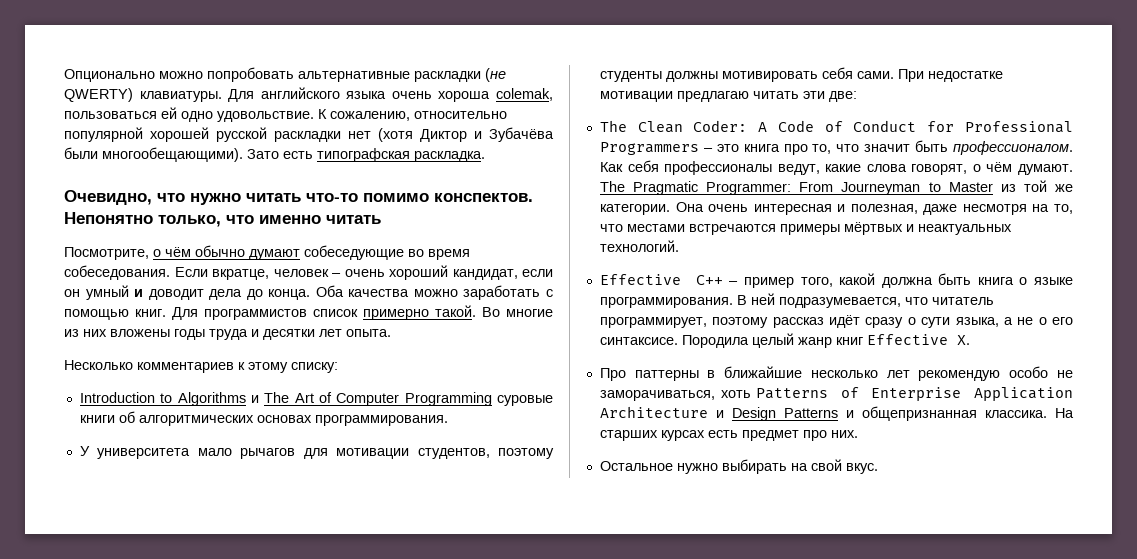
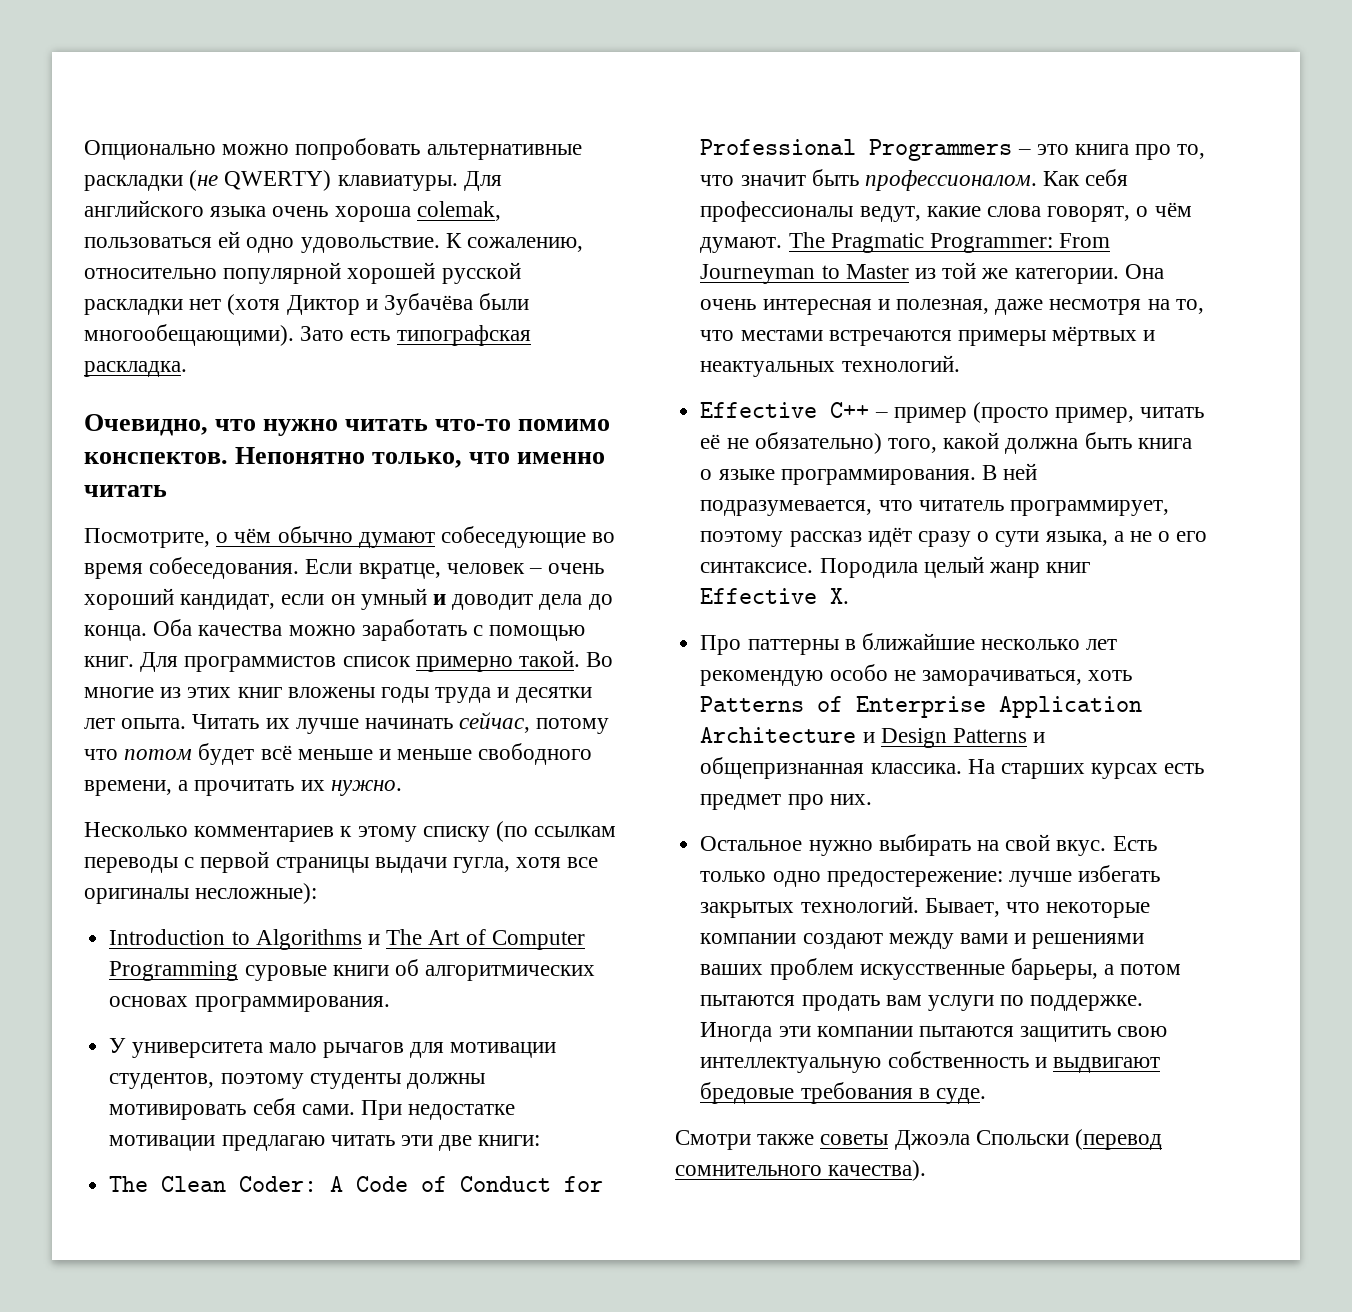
[83,329,107,337] них -> [187,687,282,698] этих книг
[64,360,338,373] // Несколько комментариев к этому списку: -> [192,712,610,734] [84,743,593,765] [84,780,402,796] [84,821,617,842] [84,851,599,873] [84,883,318,904] Читать их лучше начинать сейчас, потому что потом будет всё меньше и меньше свободного времени, а прочитать их нужно. // Несколько комментариев к этому списку (по ссылкам переводы с первой страницы выдачи гугла, хотя все оригиналы несложные):
[828,91,857,102] две: -> [439,1135,541,1151] две книги:
(794, 282) none -> [972,402,1205,423] [700,432,882,454] (просто пример, читать её не обязательно)
(878, 468) none -> [1112,836,1157,851] [700,865,1161,887] [700,896,1151,918] [700,933,1145,949] [700,958,1182,980] [700,995,1144,1011] [700,1022,1168,1042] [700,1051,1160,1073] [700,1082,986,1104] [675,1129,1163,1150] [675,1160,927,1181] Есть только одно предостережение: лучше избегать закрытых технологий. Бывает, что некоторые компании создают между вами и решениями ваших проблем искусственные барьеры, а потом пытаются продать вам услуги по поддержке. Иногда эти компании пытаются защитить свою интеллектуальную собственность и выдвигают бредовые требования в суде. // Смотри также советы Джоэла Спольски (перевод сомнительного качества).

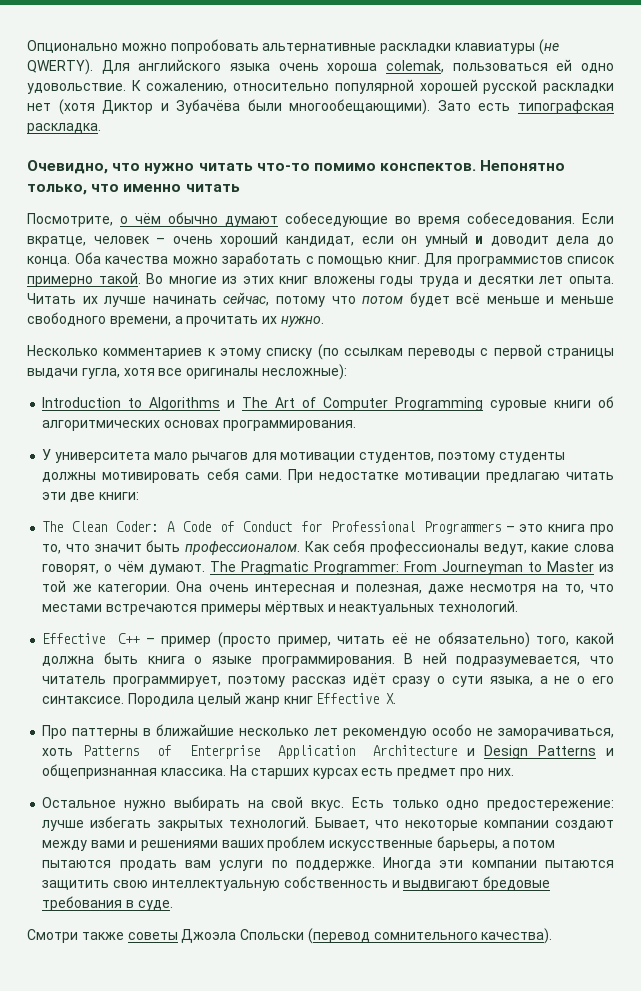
[189,170,458,191] (не QWERTY) клавиатуры. -> [454,39,559,55] [27,59,93,75] клавиатуры (не QWERTY).

